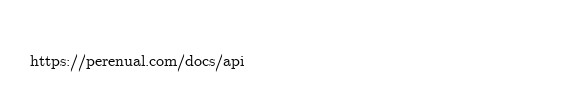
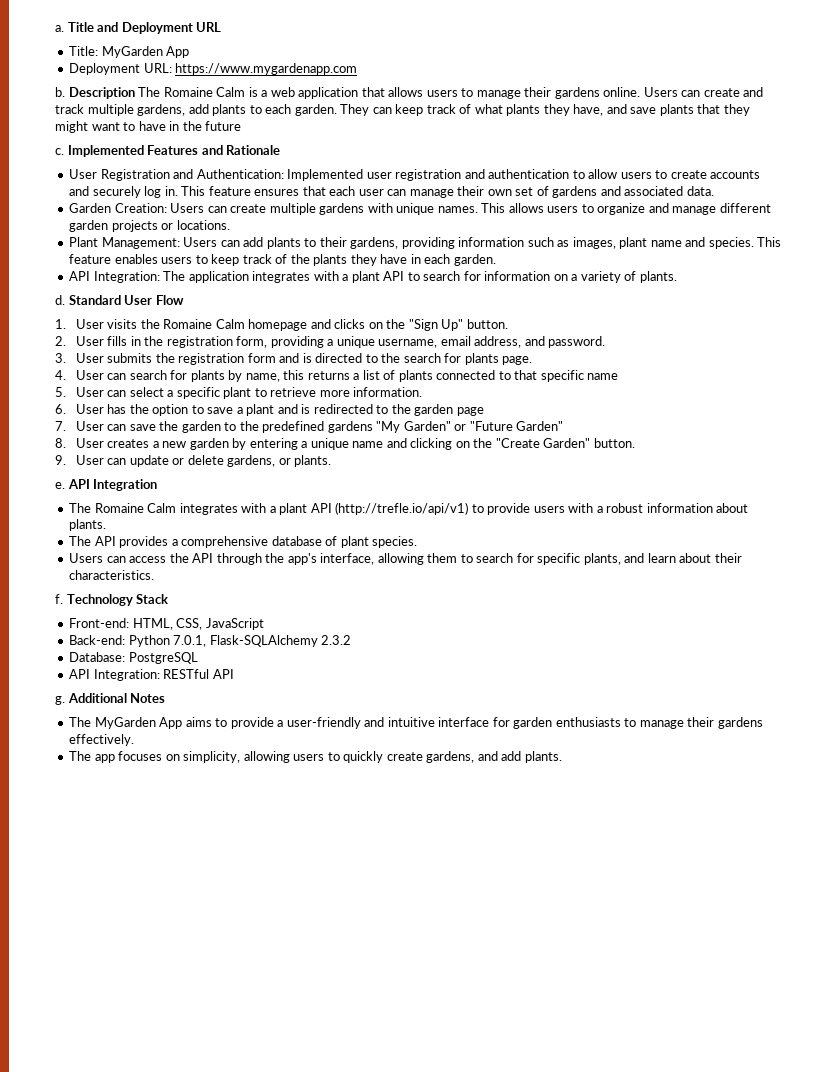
[30,54,244,72] https://perenual.com/docs/api -> [55,22,222,34] [69,46,190,58] [69,63,358,75] [55,87,764,99] [55,104,750,116] [55,121,242,133] [55,145,281,157] [69,169,761,181] [69,186,714,198] [69,203,771,215] [69,220,230,232] [69,237,782,249] [69,254,496,266] [69,271,677,283] [55,295,184,305] [55,319,508,331] [55,336,606,348] [55,353,533,365] [55,370,619,382] [55,387,423,399] [55,404,484,416] [55,421,564,433] [55,438,635,450] [55,455,332,467] [55,479,158,491] [69,502,749,515] [69,519,107,531] [69,536,418,548] [69,553,742,565] [69,570,155,580] [55,594,169,606] [69,618,264,630] [69,635,352,647] [69,652,198,664] [69,669,234,681] [55,693,166,705] [69,717,763,729] [69,734,135,746] [69,751,562,763] a. Title and Deployment URL // Title: MyGarden App // Deployment URL: https://www.mygardenapp.com // b. Description The Romaine Calm is a web application that allows users to manage their gardens online. Users can create and track multiple gardens, add plants to each garden. They can keep track of what plants they have, and save plants that they might want to have in the future // c. Implemented Features and Rationale // User Registration and Authentication: Implemented user registration and authentication to allow users to create accounts and securely log in. This feature ensures that each user can manage their own set of gardens and associated data. // Garden Creation: Users can create multiple gardens with unique names. This allows users to organize and manage different garden projects or locations. // Plant Management: Users can add plants to their gardens, providing information such as images, plant name and species. This feature enables users to keep track of the plants they have in each garden. // API Integration: The application integrates with a plant API to search for information on a variety of plants. // d. Standard User Flow // 1. User visits the Romaine Calm homepage and clicks on the "Sign Up" button. // 2. User fills in the registration form, providing a unique username, email address, and password. // 3. User submits the registration form and is directed to the search for plants page. // 4. User can search for plants by name, this returns a list of plants connected to that specific name // 5. User can select a specific plant to retrieve more information. // 6. User has the option to save a plant and is redirected to the garden page // 7. User can save the garden to the predefined gardens "My Garden" or "Future Garden" // 8. User creates a new garden by entering a unique name and clicking on the "Create Garden" button. // 9. User can update or delete gardens, or plants. // e. API Integration // The Romaine Calm integrates with a plant API (http://trefle.io/api/v1) to provide users with a robust information about plants. // The API provides a comprehensive database of plant species. // Users can access the API through the app's interface, allowing them to search for specific plants, and learn about their characteristics. // f. Technology Stack // Front-end: HTML, CSS, JavaScript // Back-end: Python 7.0.1, Flask-SQLAlchemy 2.3.2 // Database: PostgreSQL // API Integration: RESTful API // g. Additional Notes // The MyGarden App aims to provide a user-friendly and intuitive interface for garden enthusiasts to manage their gardens effectively. // The app focuses on simplicity, allowing users to quickly create gardens, and add plants.

